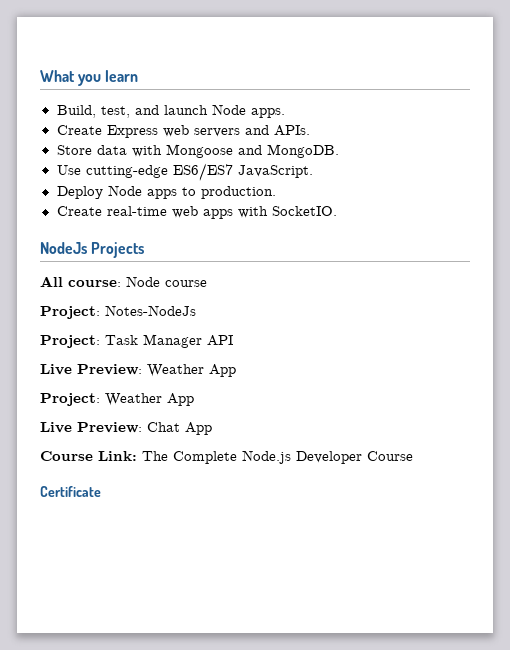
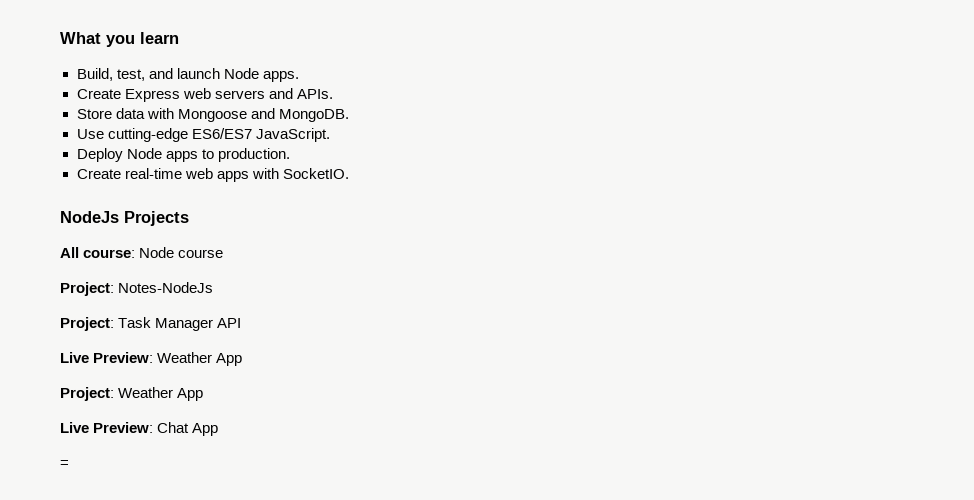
[40,450,413,464] [40,486,101,497] Course Link: The Complete Node.js Developer Course // Certificate -> [60,460,69,468] =

